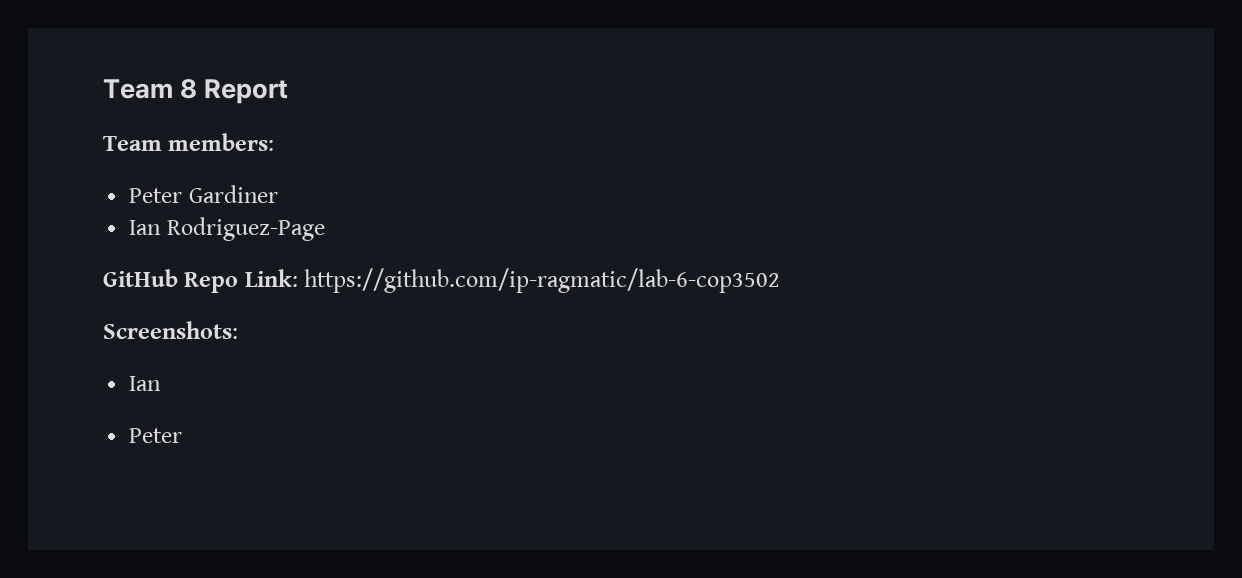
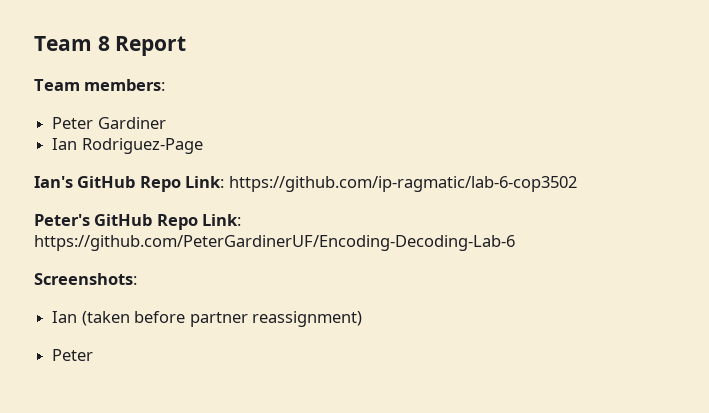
(325, 229) none -> [34,176,73,188] Ian's
[103,321,238,339] [129,376,162,391] Screenshots: // Ian -> [34,214,242,230] [34,235,515,251] [34,273,137,285] [52,311,362,327] Peter's GitHub Repo Link: https://github.com/PeterGardinerUF/Encoding-Decoding-Lab-6 // Screenshots: // Ian (taken before partner reassignment)

